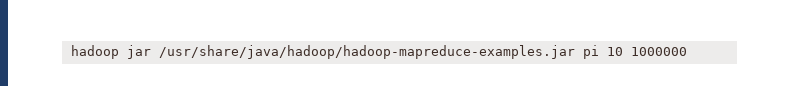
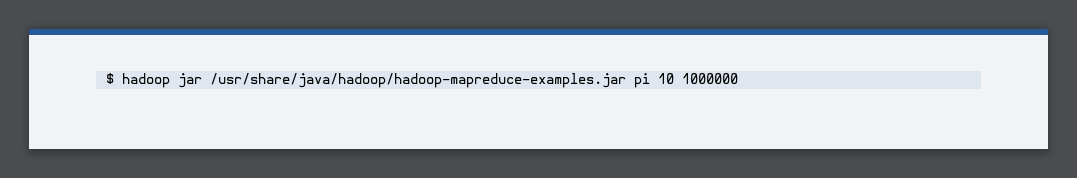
(70, 52) none -> [105,73,114,84] $

